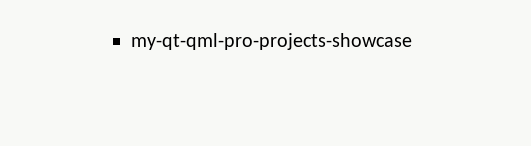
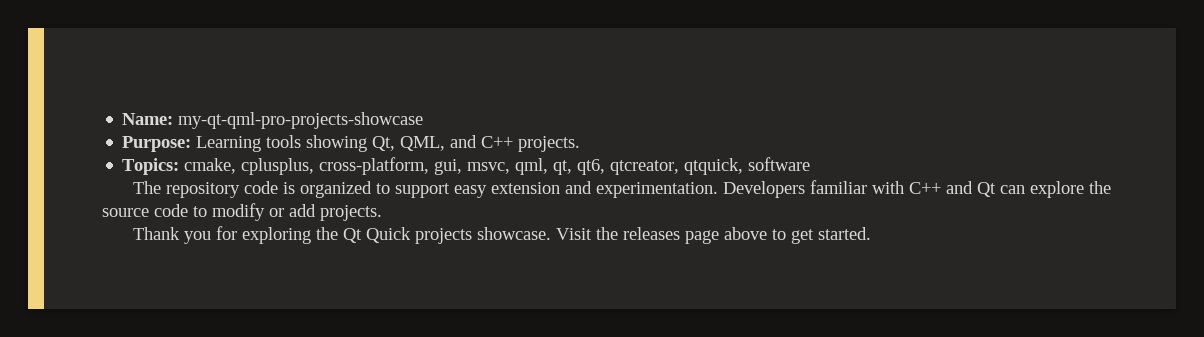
(131, 41) none -> [122,113,174,125] Name:
(412, 41) none -> [122,135,581,152] [122,157,811,175] [133,180,1112,198] [102,203,382,221] [133,226,872,244] // Purpose: Learning tools showing Qt, QML, and C++ projects. // Topics: cmake, cplusplus, cross-platform, gui, msvc, qml, qt, qt6, qtcreator, qtquick, software // The repository code is organized to support easy extension and experimentation. Developers familiar with C++ and Qt can explore the source code to modify or add projects. // Thank you for exploring the Qt Quick projects showcase. Visit the releases page above to get started.

